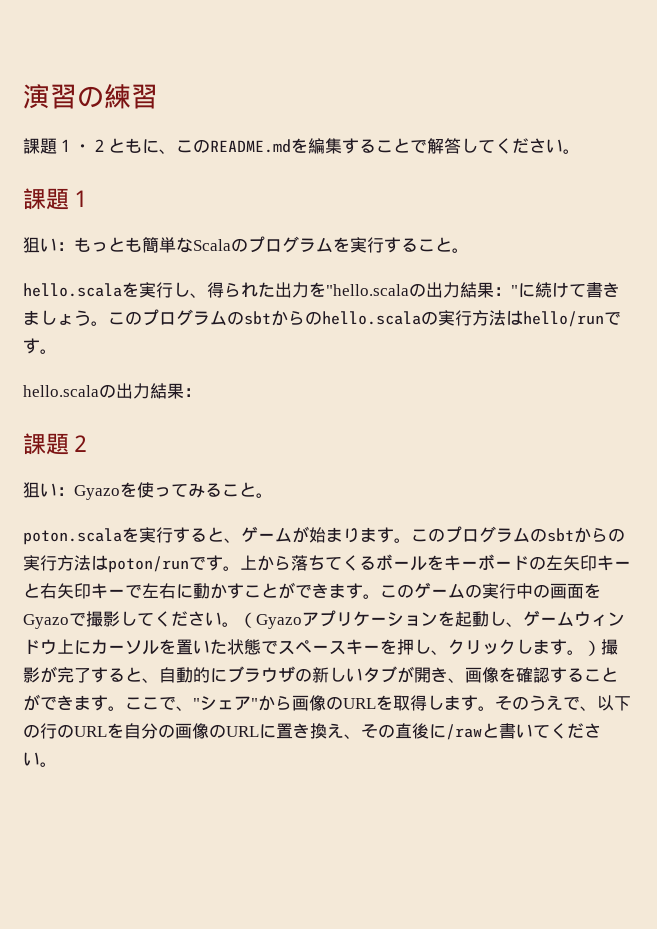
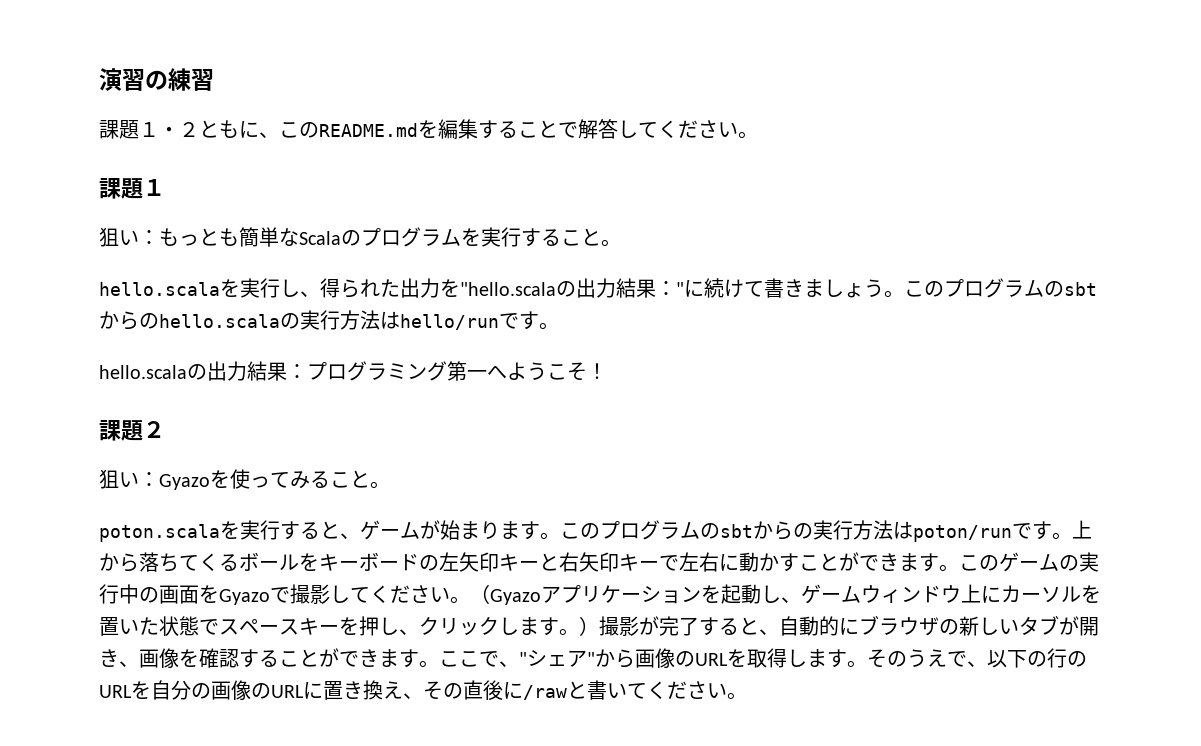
(201, 392) none -> [307,361,607,381] プログラミング第一へようこそ！

